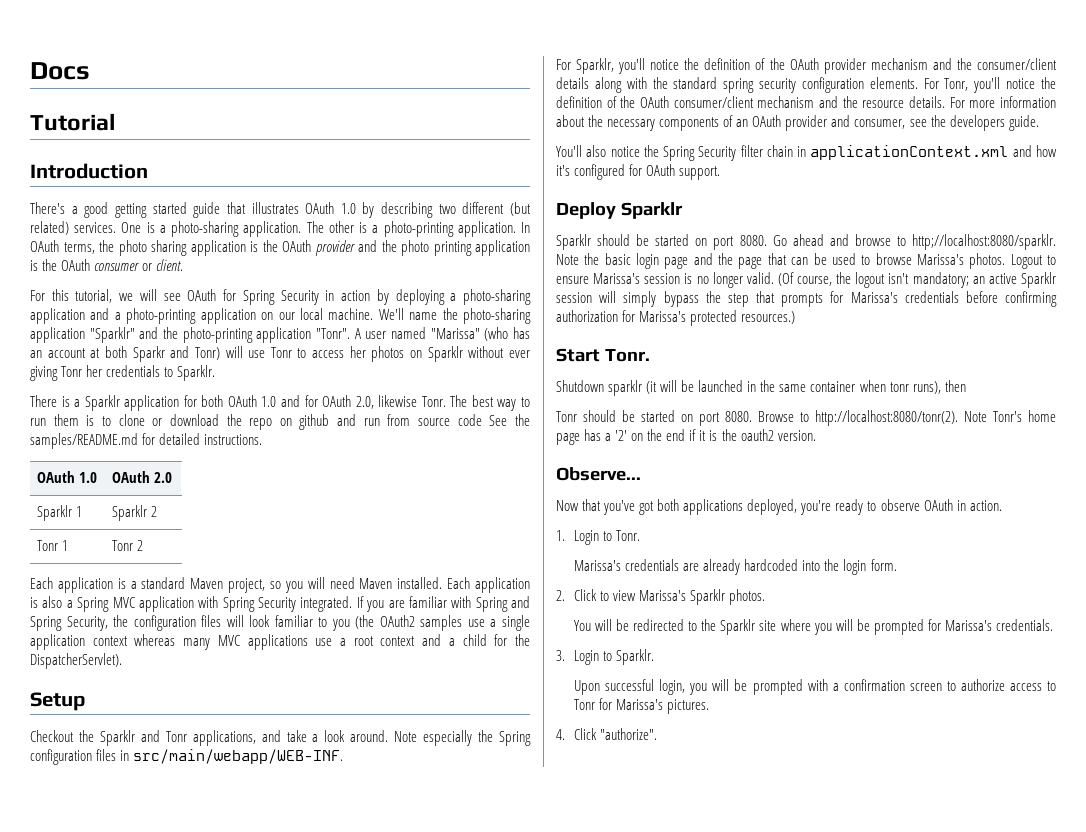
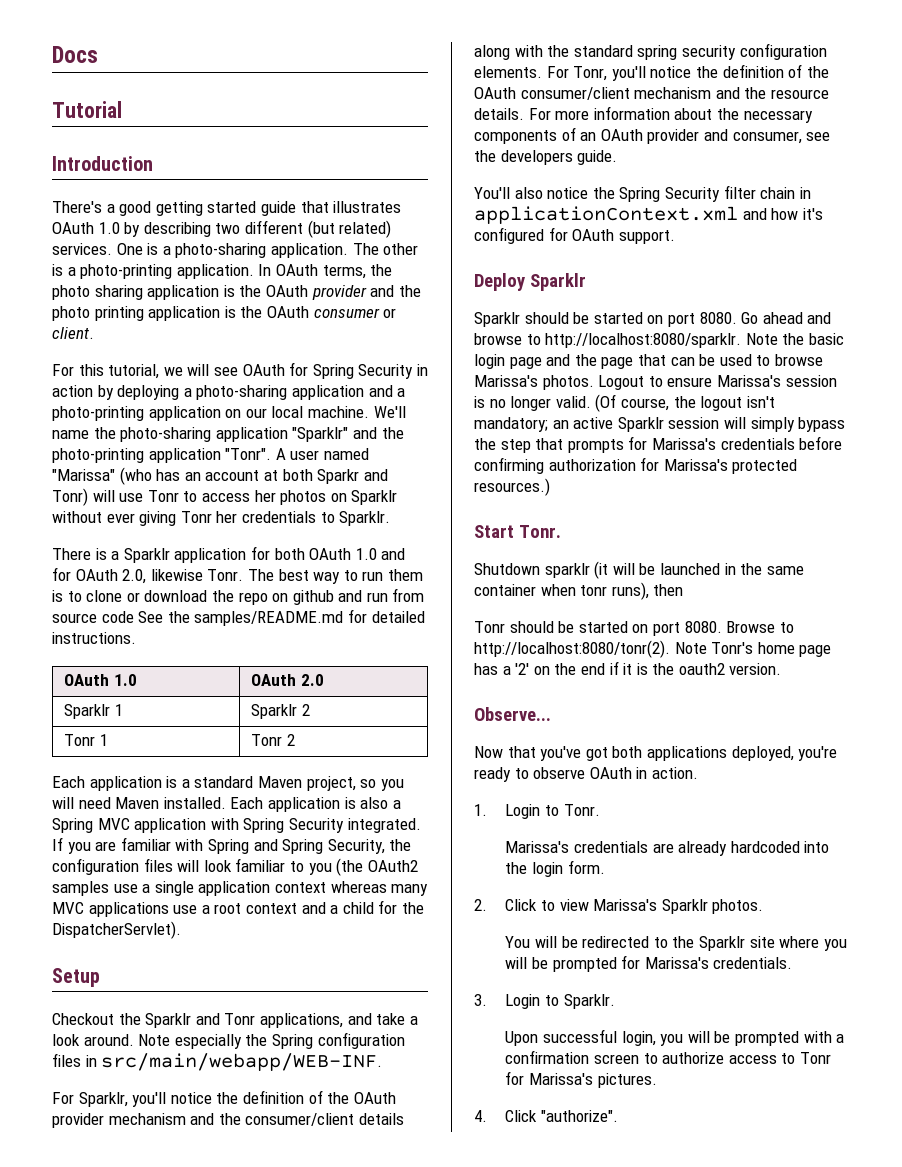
[912,234,1056,250] http;//localhost:8080/sparklr. -> [545,333,742,348] http://localhost:8080/sparklr.

